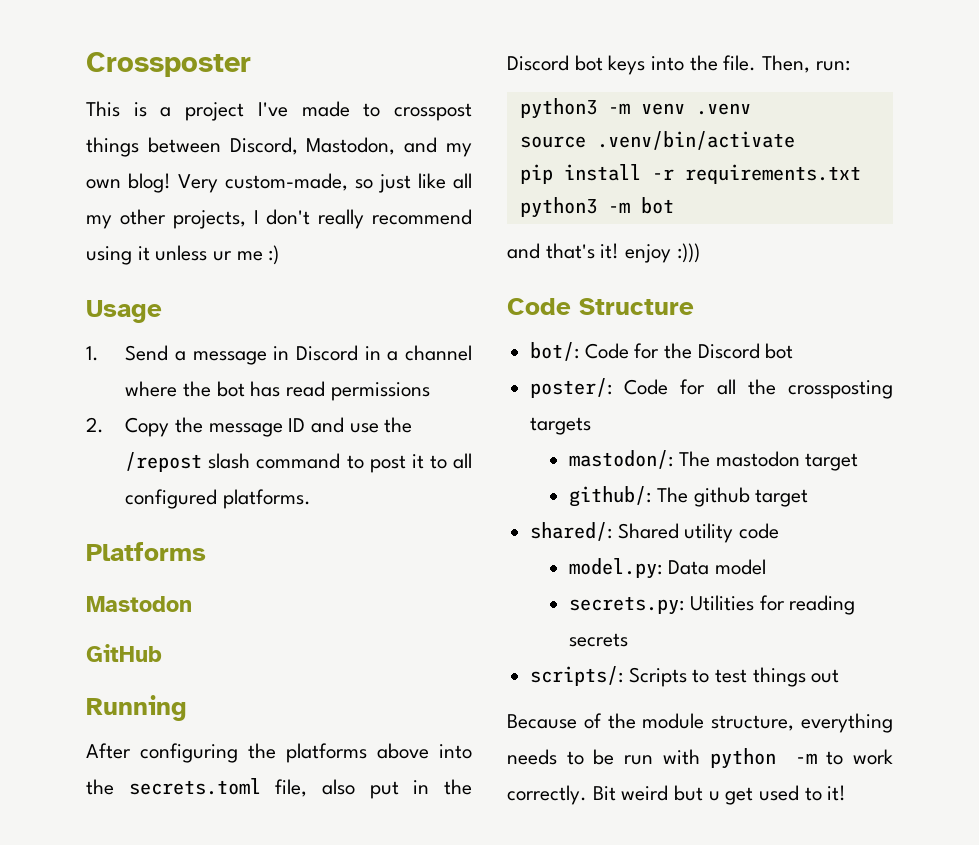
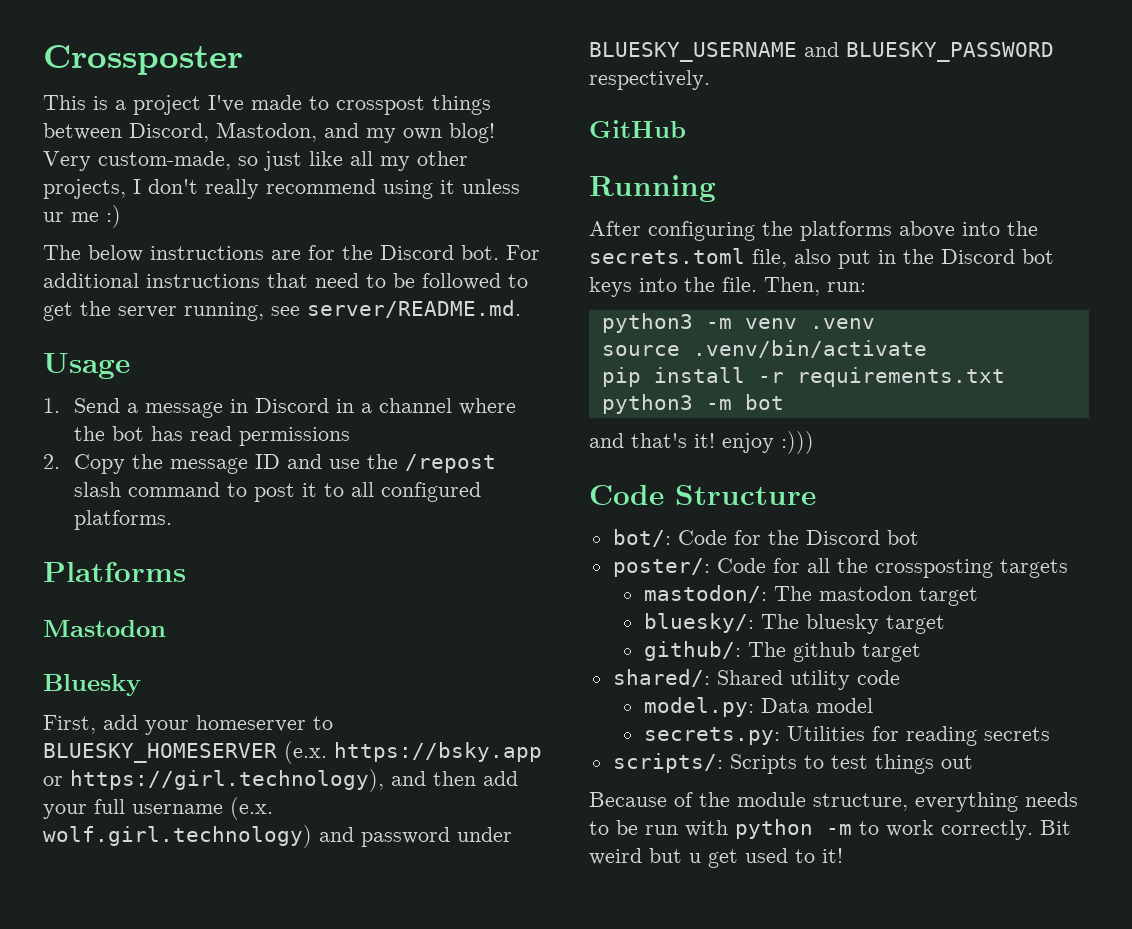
(280, 255) none -> [43,245,540,262] [43,273,528,290] [43,300,521,321] // The below instructions are for the Discord bot. For additional instructions that need to be followed to get the server running, see server/README.md.
(192, 604) none -> [43,674,141,696] [43,715,333,735] [43,741,542,764] [43,769,518,792] [43,797,273,820] [43,825,512,848] [589,42,1054,62] [589,70,710,90] // Bluesky // First, add your homeserver to BLUESKY_HOMESERVER (e.x. https://bsky.app or https://girl.technology), and then add your full username (e.x. wolf.girl.technology) and password under BLUESKY_USERNAME and BLUESKY_PASSWORD respectively.
(859, 462) none -> [643,613,945,634] // bluesky/: The bluesky target

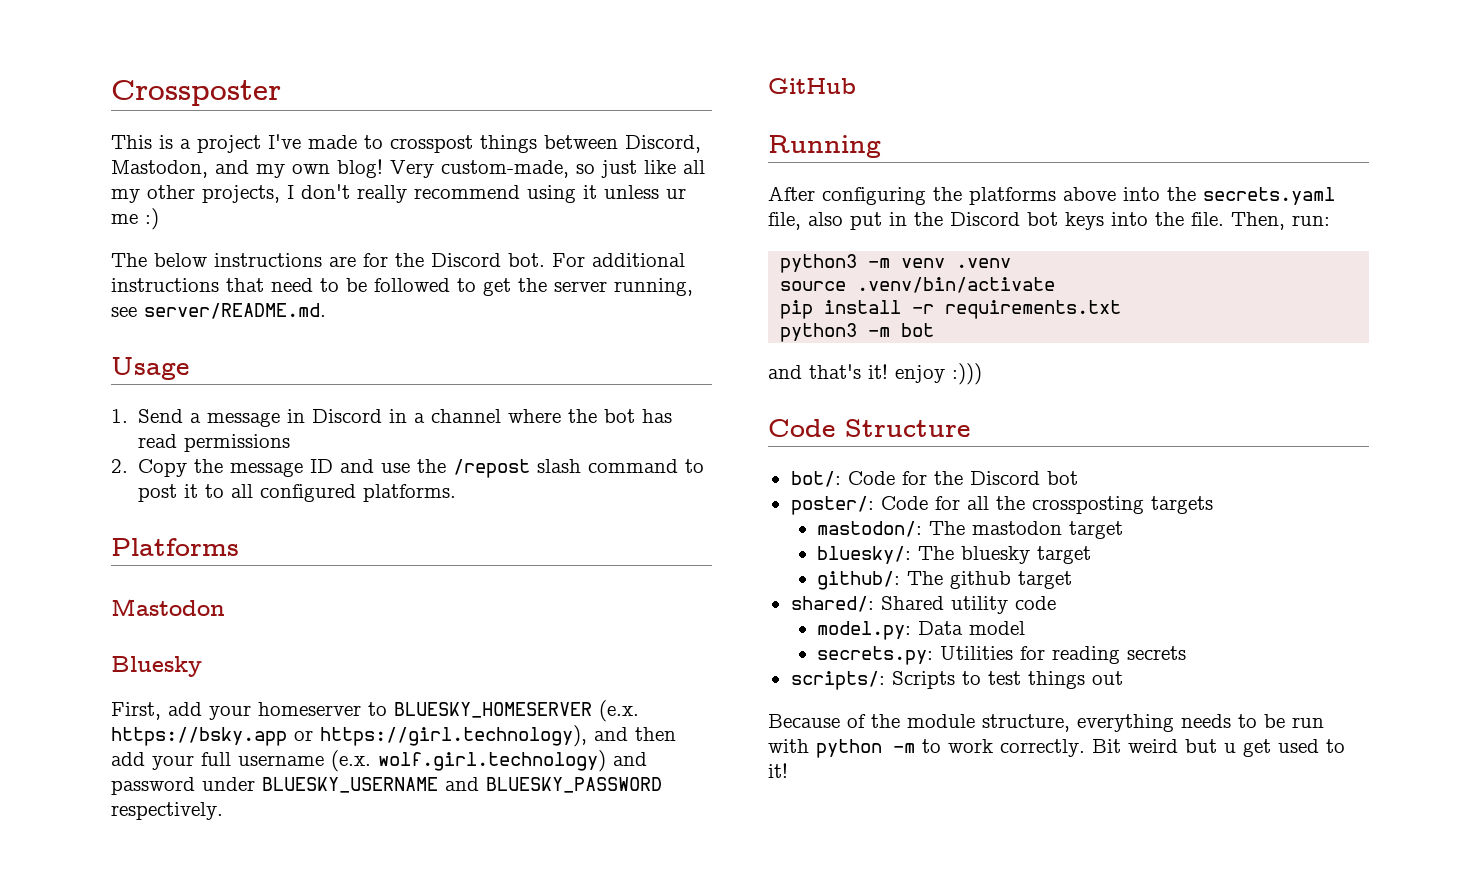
[589,248,745,264] secrets.toml -> [1203,187,1335,205] secrets.yaml

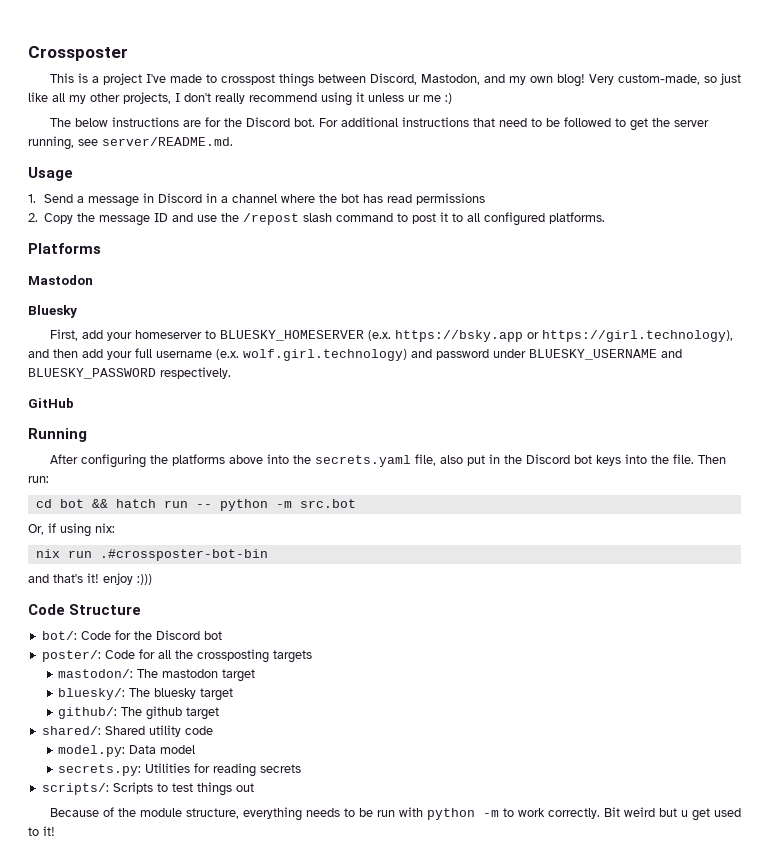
[1231,212,1285,230] Then, -> [697,455,726,464] Then
[780,254,1012,273] [780,277,1056,293] [780,300,1122,319] [780,323,935,342] python3 -m venv .venv // source .venv/bin/activate // pip install -r requirements.txt // python3 -m bot -> [35,499,356,511] [28,523,115,537] [35,549,268,561] cd bot && hatch run -- python -m src.bot // Or, if using nix: // nix run .#crossposter-bot-bin

